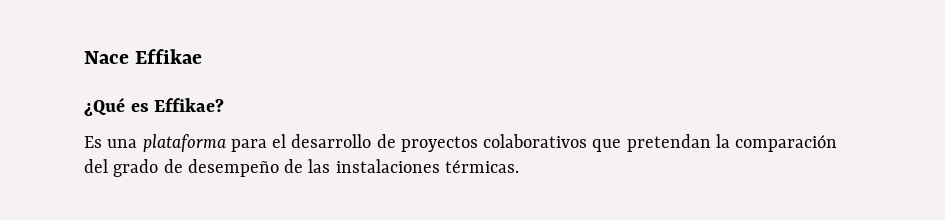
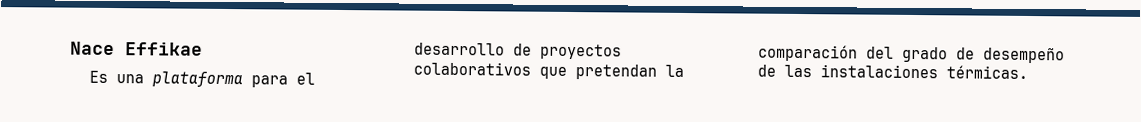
[84,97,225,116] // ¿Qué es Effikae? -> (203, 49) none

